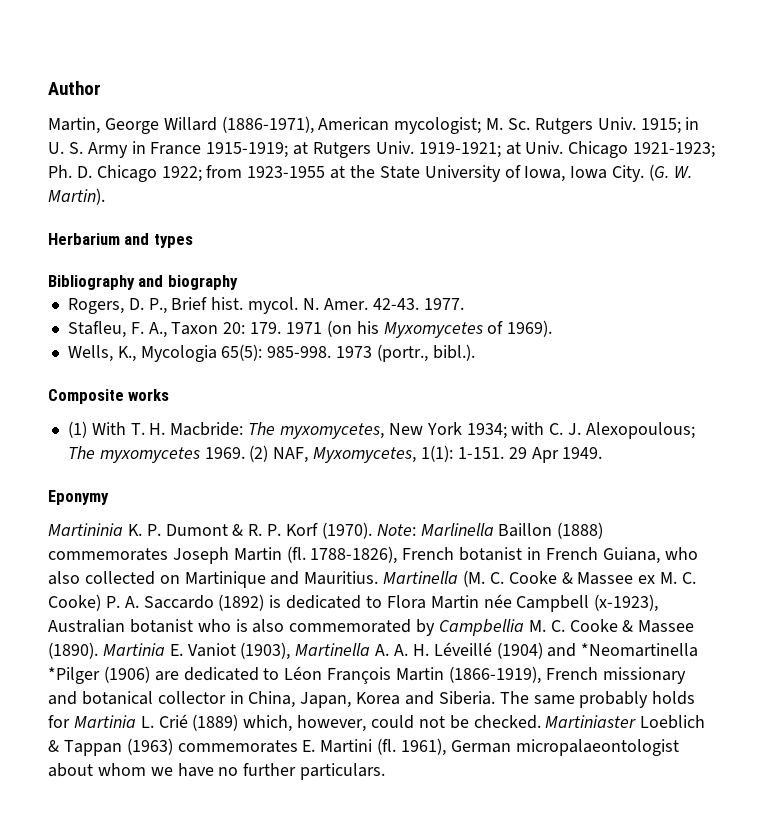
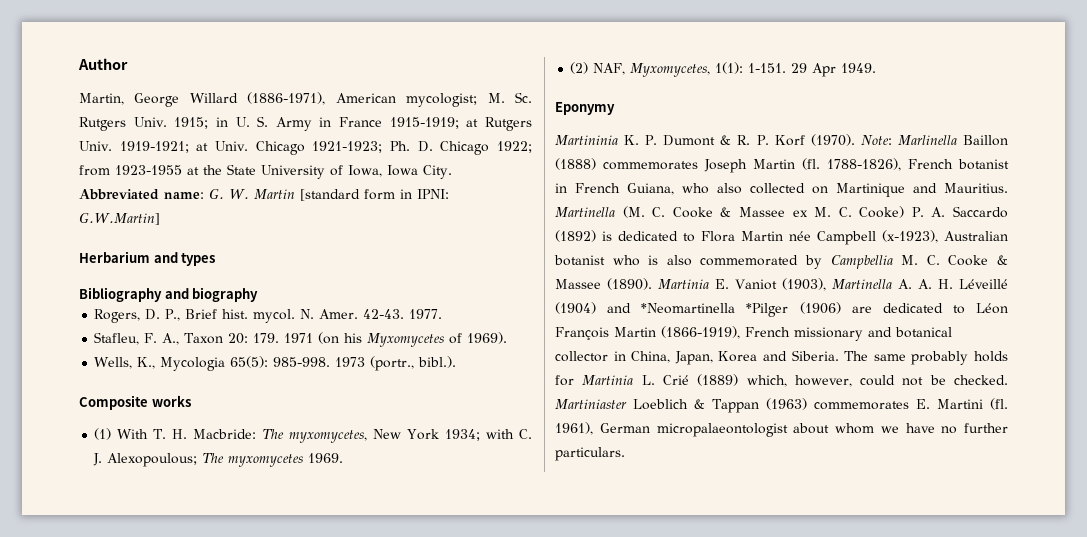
[649,164,692,181] [48,188,105,205] (G. W. Martin). -> [79,189,449,201] [79,213,160,225] Abbreviated name: G. W. Martin [standard form in IPNI: G.W.Martin]
(245, 453) none -> (344, 458) //

